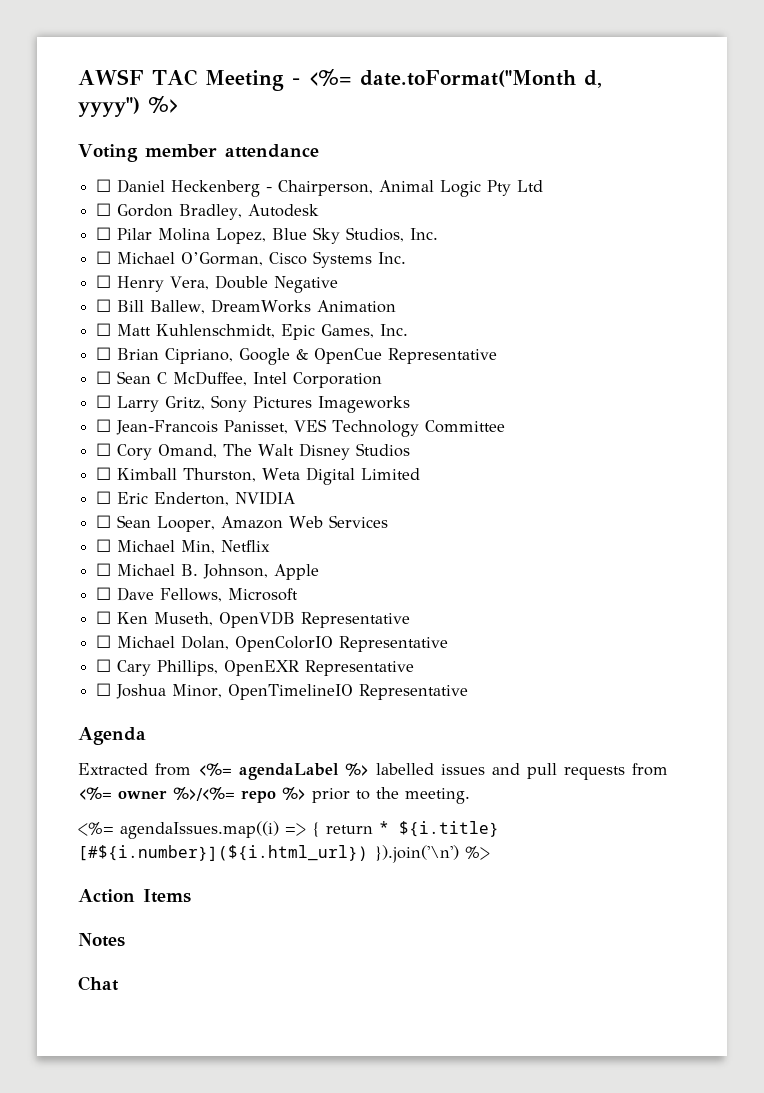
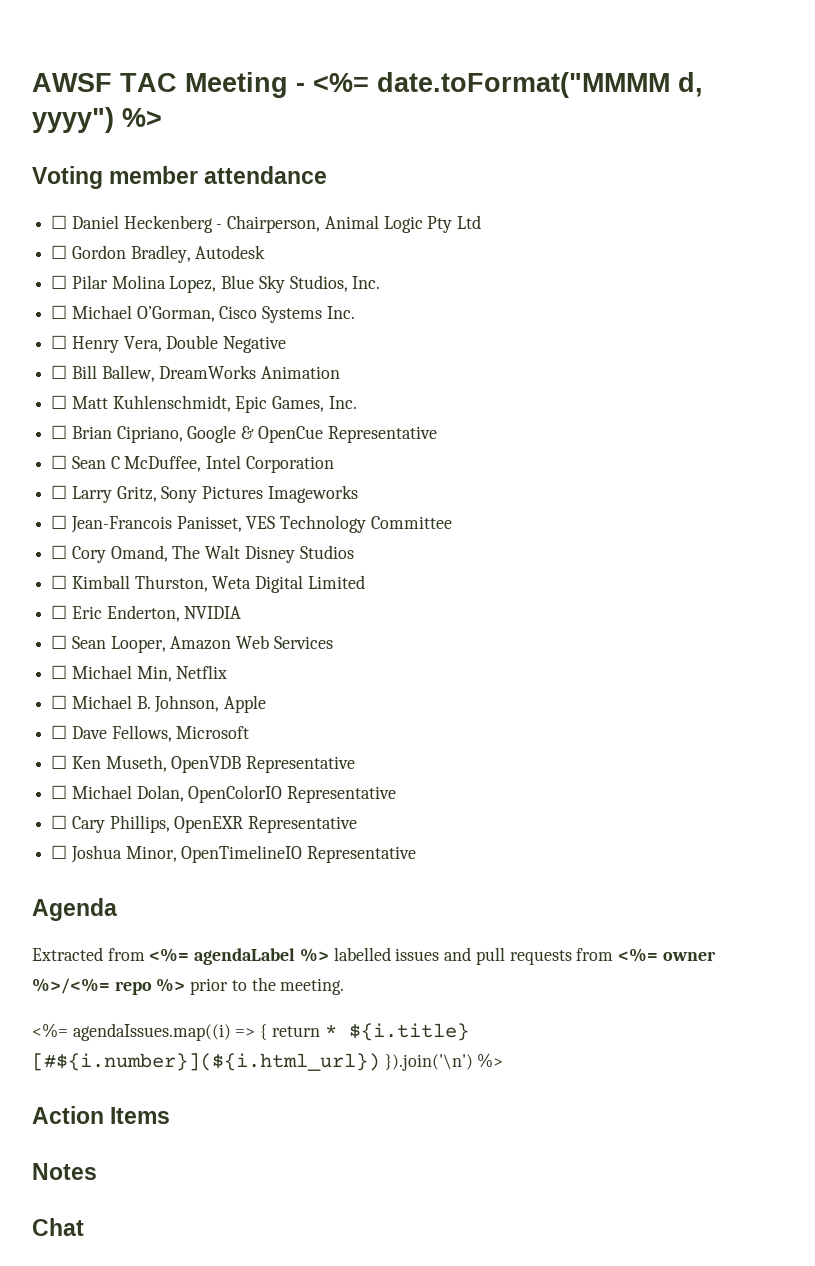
[359,70,576,87] date.toFormat("Month -> [377,72,670,98] date.toFormat("MMMM

